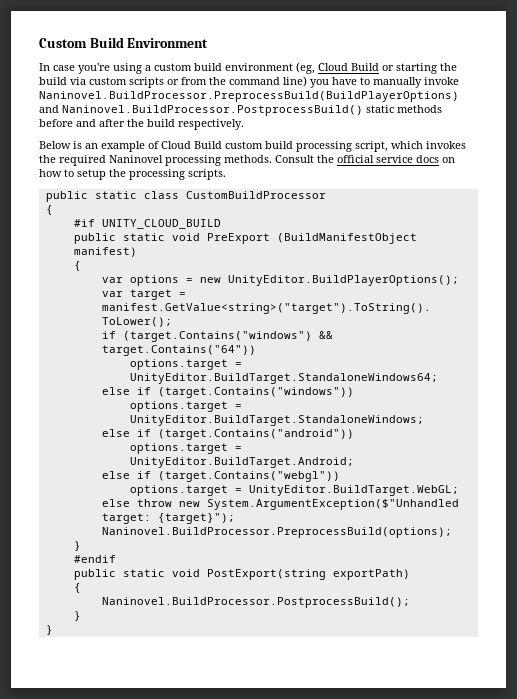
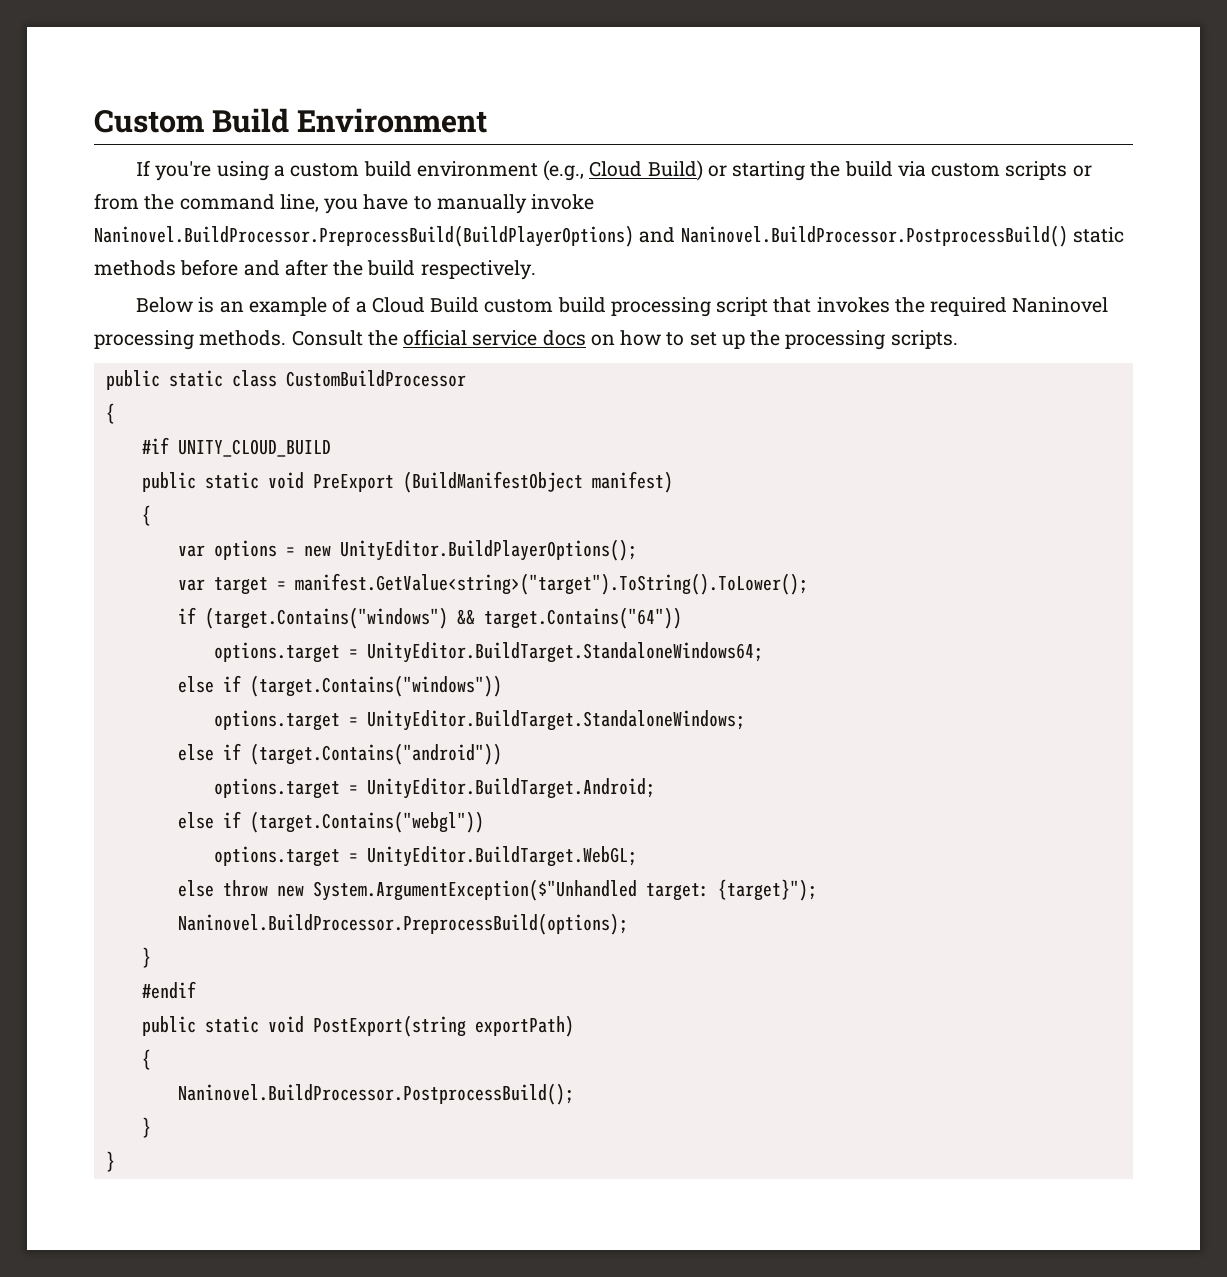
[39,63,75,71] In case -> [136,160,151,176] If
[296,62,379,74] (eg, Cloud Build -> [543,160,703,181] (e.g., Cloud Build)
[283,76,307,87] line) -> [279,194,319,212] line,
(159, 145) none -> [355,301,367,313] a
[355,141,423,152] script, which -> [716,297,812,316] script that
[77,169,106,180] setup -> [689,332,745,349] set up

